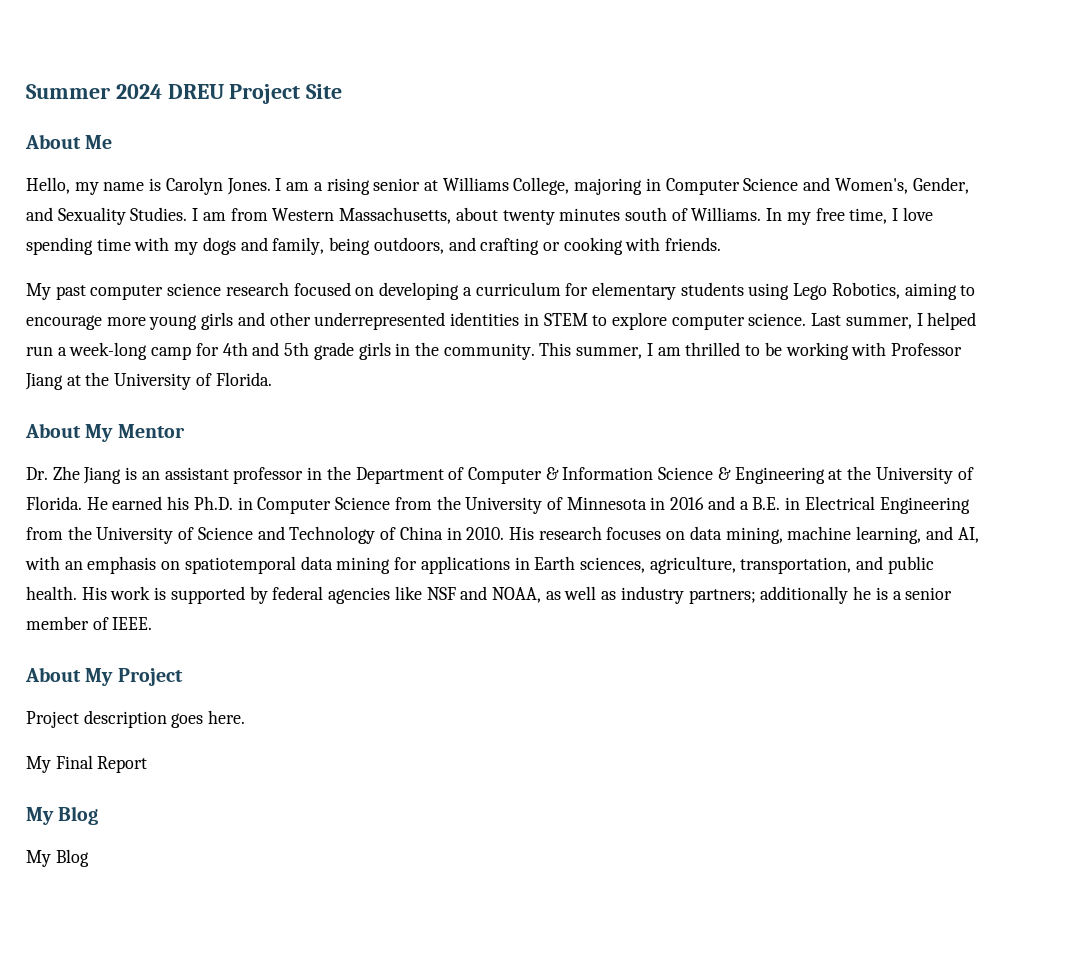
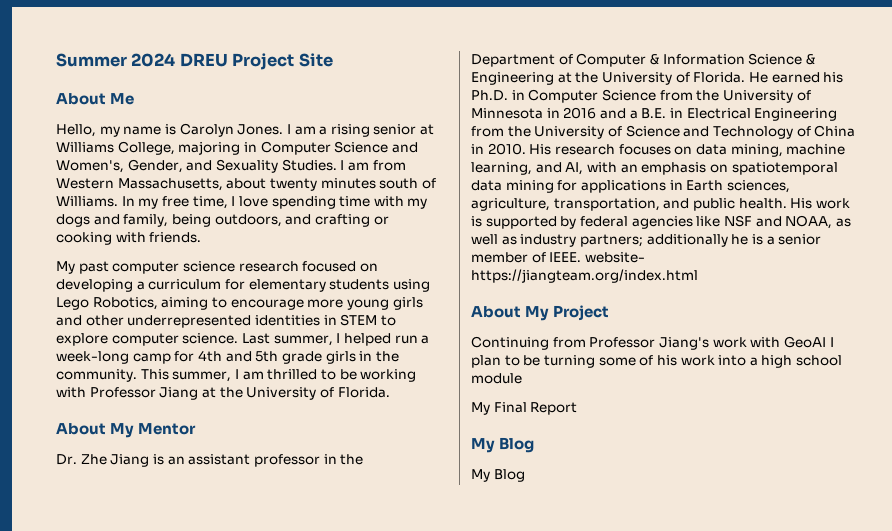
(153, 623) none -> [584,252,645,263] [471,269,698,283] website- https://jiangteam.org/index.html
[26,710,246,728] Project description goes here. -> [471,336,834,350] [471,355,843,368] [471,373,522,384] Continuing from Professor Jiang's work with GeoAI I plan to be turning some of his work into a high school module

